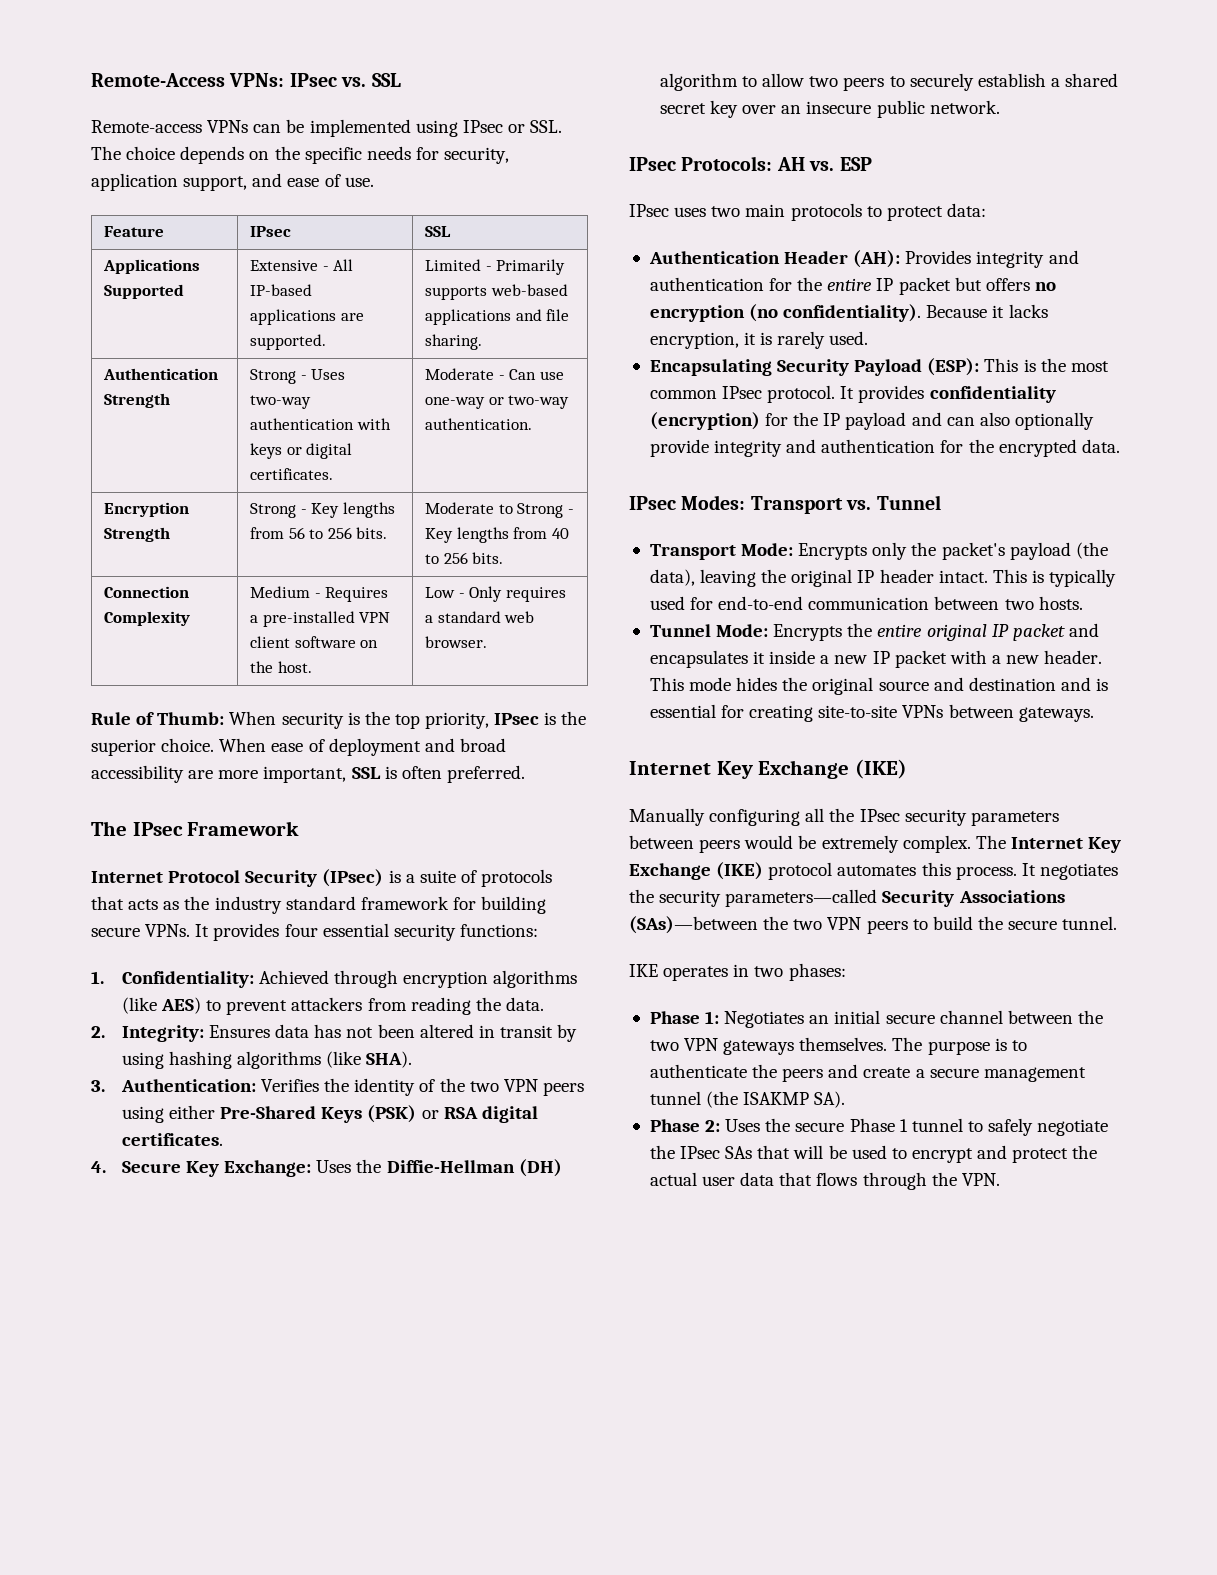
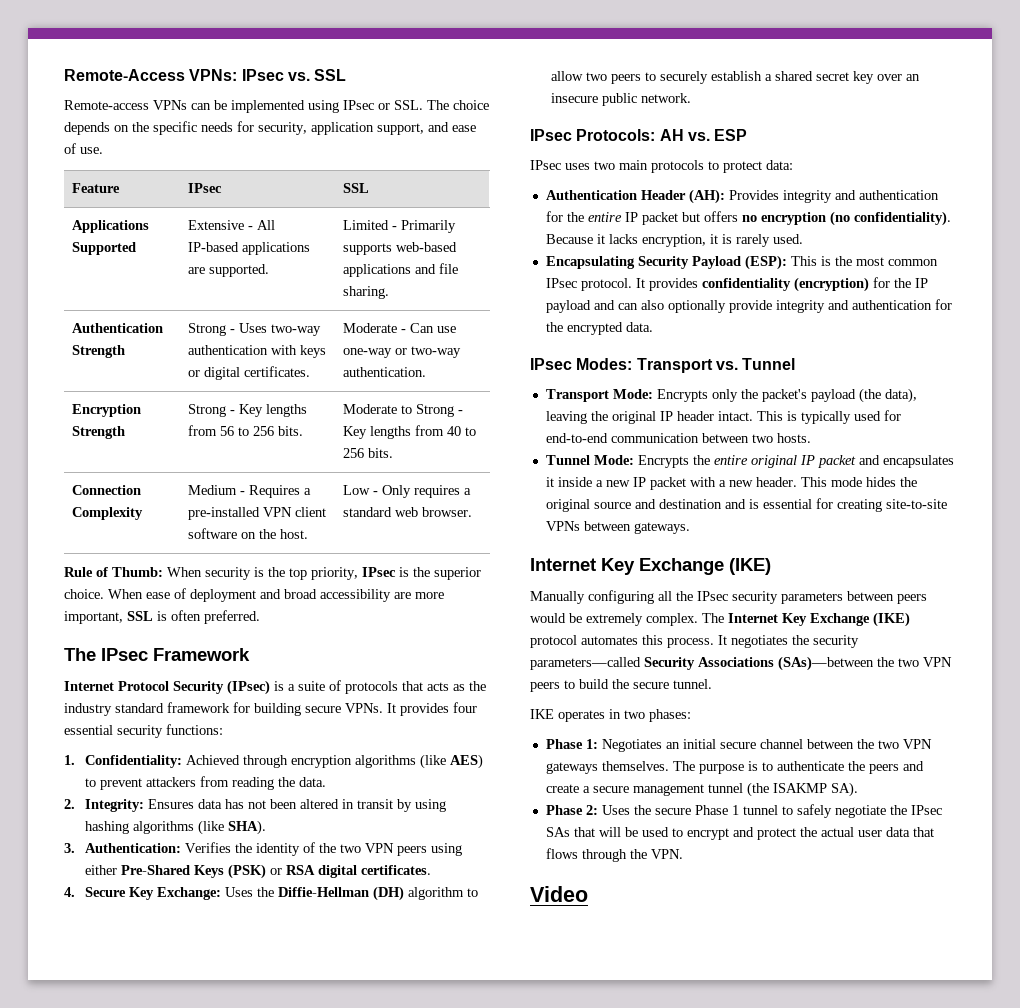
(1000, 1179) none -> [530,886,588,902] // Video

